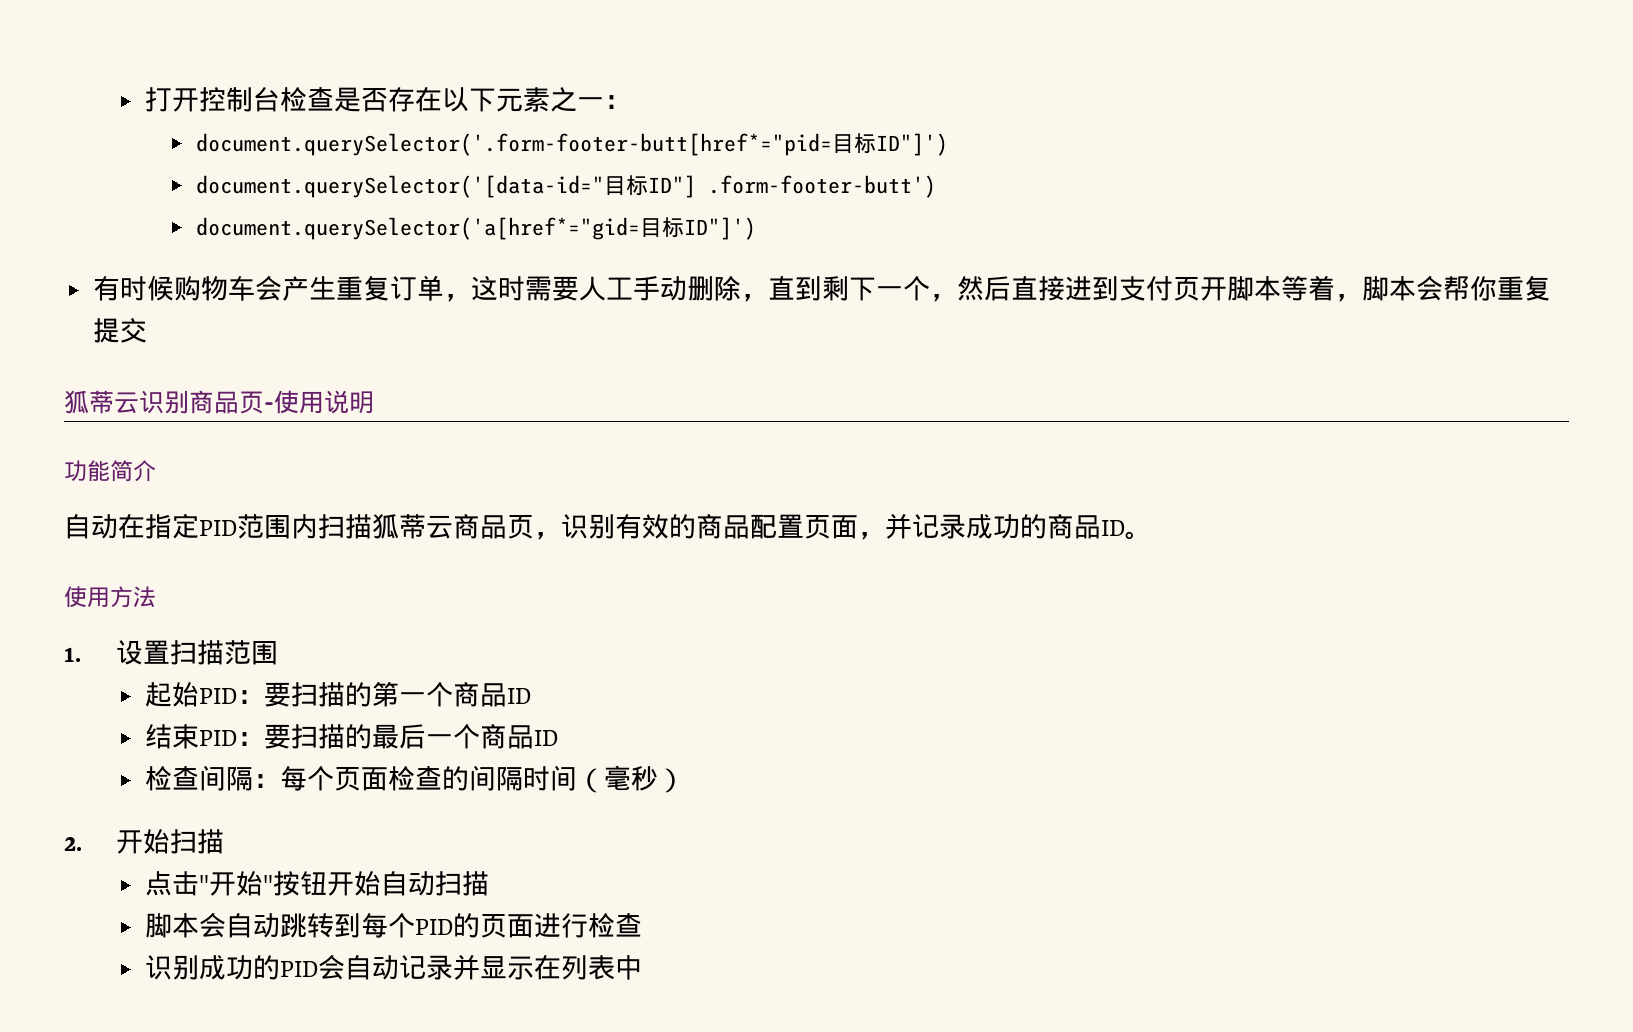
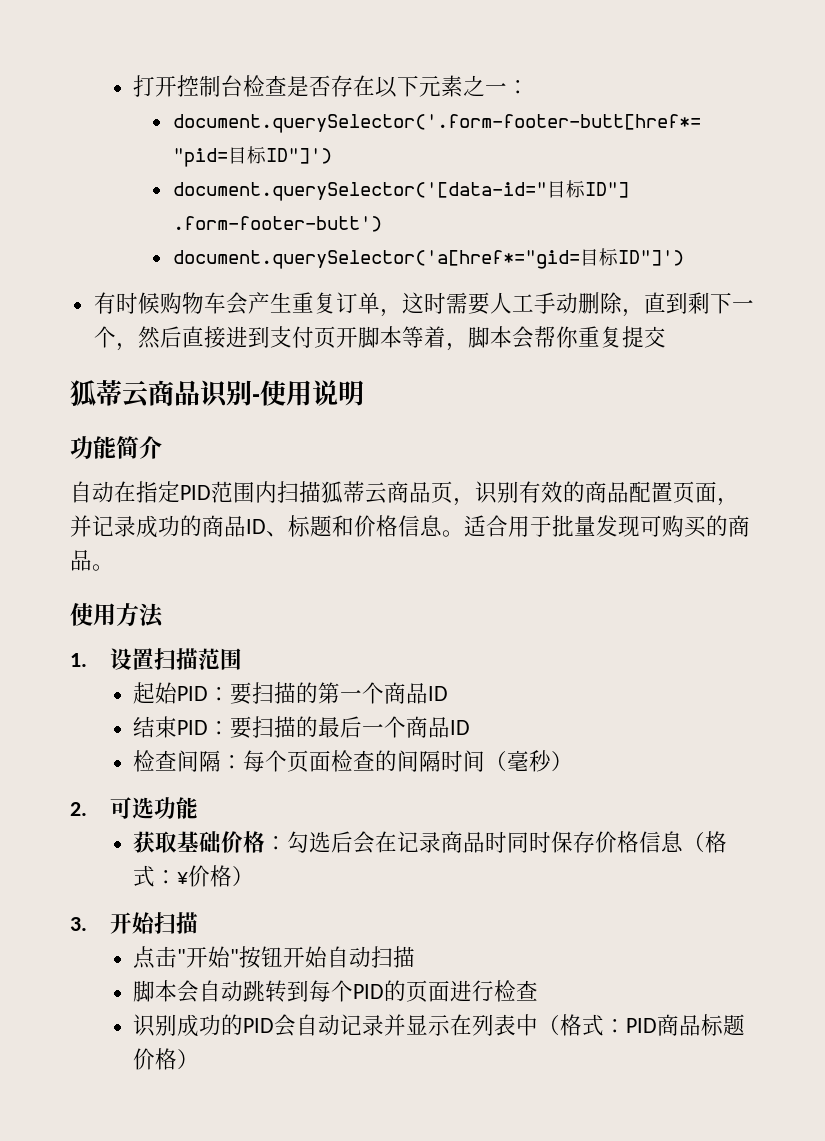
[139,390,264,414] 识别商品页 -> [148,380,252,408] 商品识别
(1125, 528) none -> [266,515,750,538] [70,550,92,571] 、标题和价格信息。适合用于批量发现可购买的商品
(82, 844) none -> [109,797,198,819] [133,831,728,854] [133,865,255,887] [70,917,87,931] 可选功能 // 获取基础价格：勾选后会在记录商品时同时保存价格信息（格式：¥价格） // 3.
(642, 967) none -> [538,1014,746,1036] [133,1048,200,1070] （格式：PID商品标题价格）

